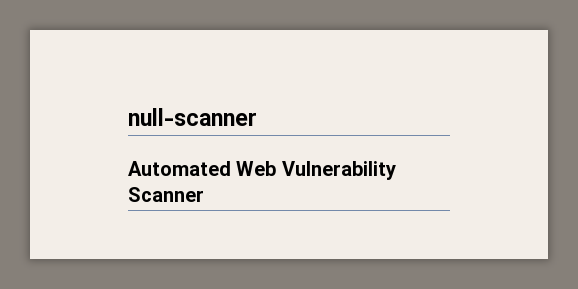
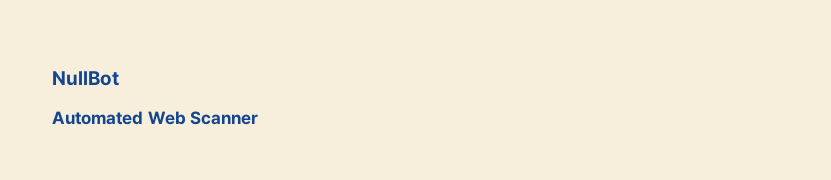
[128,108,257,126] null-scanner -> [52,71,119,86] NullBot
[281,161,396,180] Vulnerability -> (186, 118) none

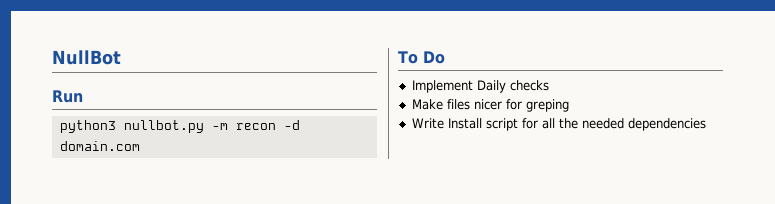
[52,111,259,125] Automated Web Scanner -> [52,90,83,103] [59,120,300,133] [59,141,140,151] [398,51,445,64] [411,80,549,93] [411,99,569,112] [411,118,706,131] Run // python3 nullbot.py -m recon -d domain.com // To Do // Implement Daily checks // Make files nicer for greping // Write Install script for all the needed dependencies

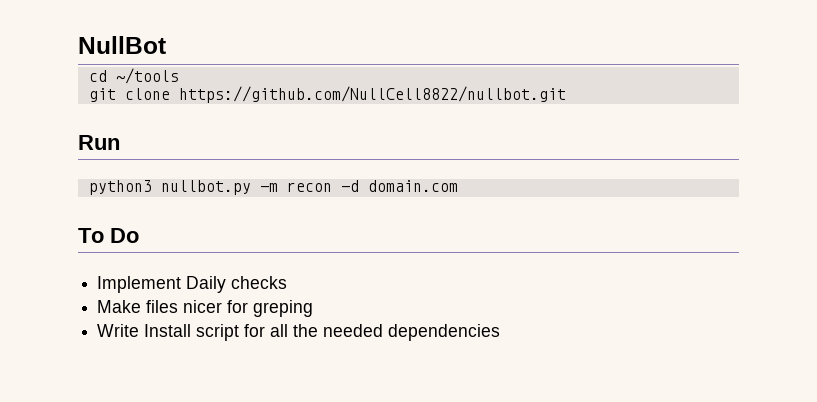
(121, 57) none -> [88,68,179,84] [88,86,566,103] // cd ~/tools // git clone https://github.com/NullCell8822/nullbot.git

